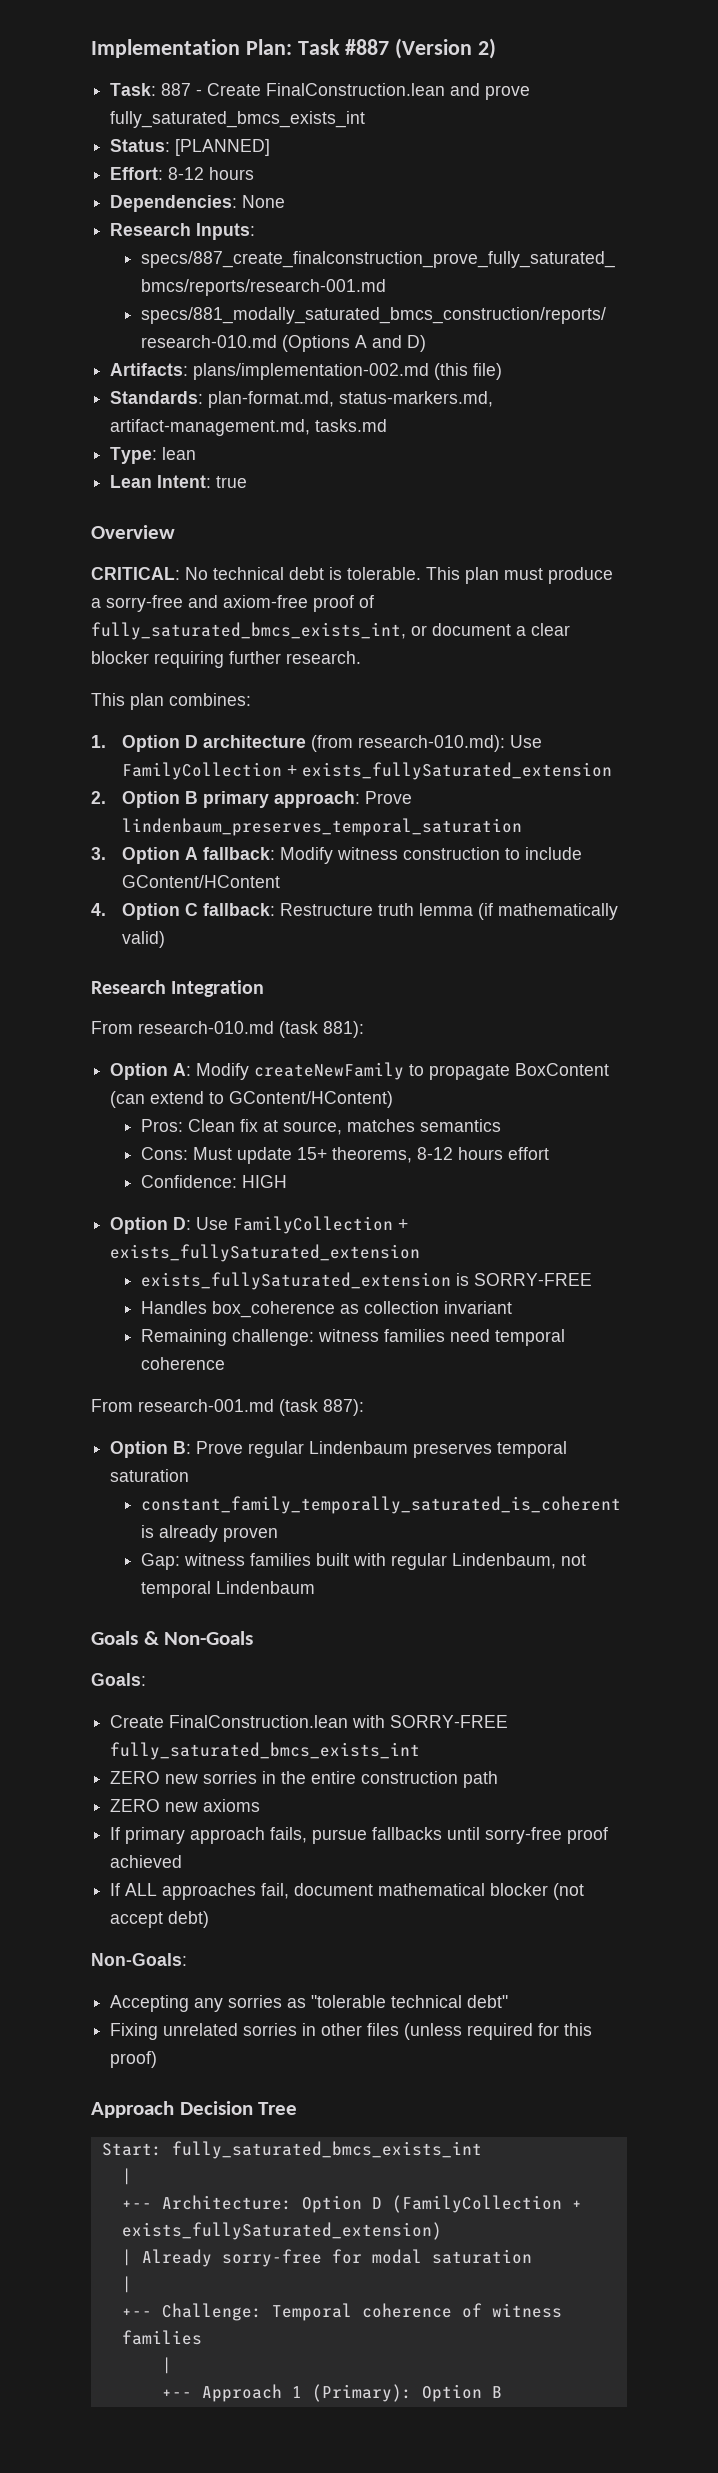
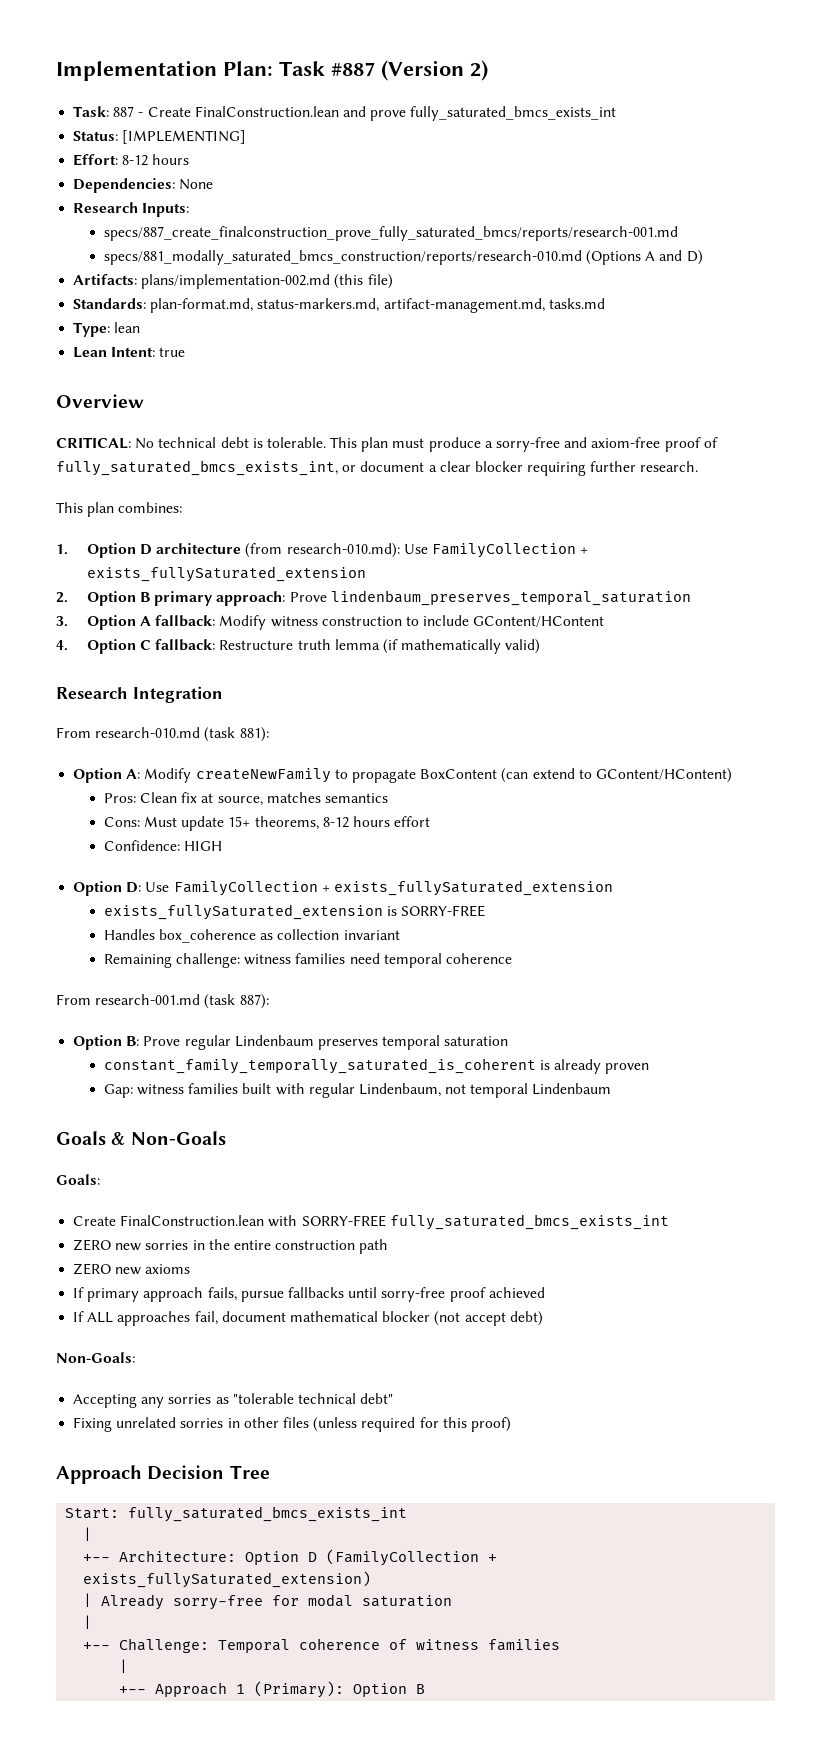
[175,139,271,156] [PLANNED] -> [122,130,247,144] [IMPLEMENTING]

